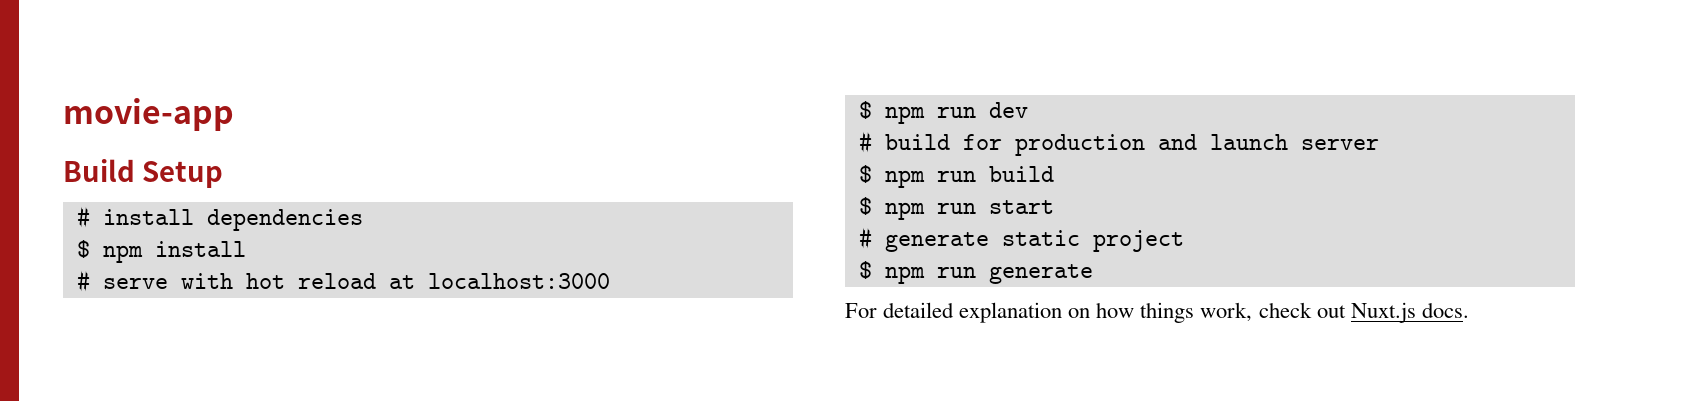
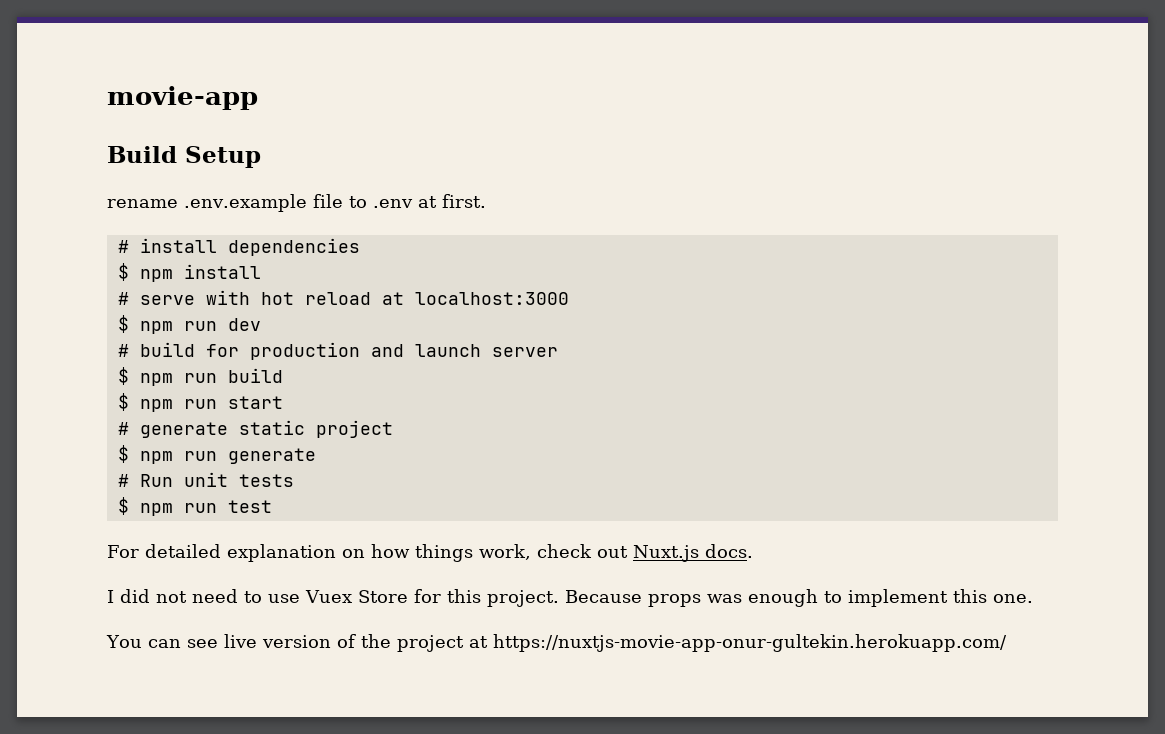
(224, 174) none -> [107,194,486,212] // rename .env.example file to .env at first.
(1093, 274) none -> [117,472,294,487] [117,497,272,516] // # Run unit tests // $ npm run test
(1469, 310) none -> [107,589,1033,607] [106,634,1007,652] // I did not need to use Vuex Store for this project. Because props was enough to implement this one. // You can see live version of the project at https://nuxtjs-movie-app-onur-gultekin.herokuapp.com/

